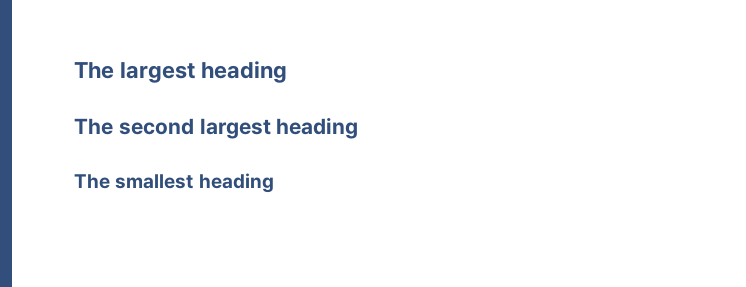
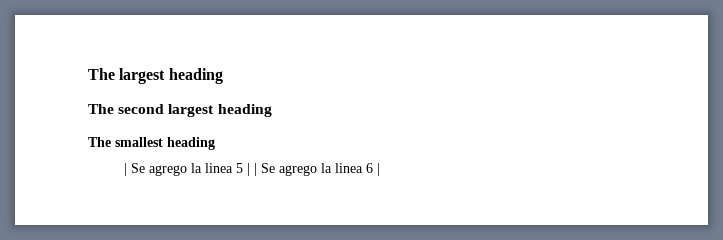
(274, 183) none -> [123,163,380,176] // | Se agrego la linea 5 | | Se agrego la linea 6 |

